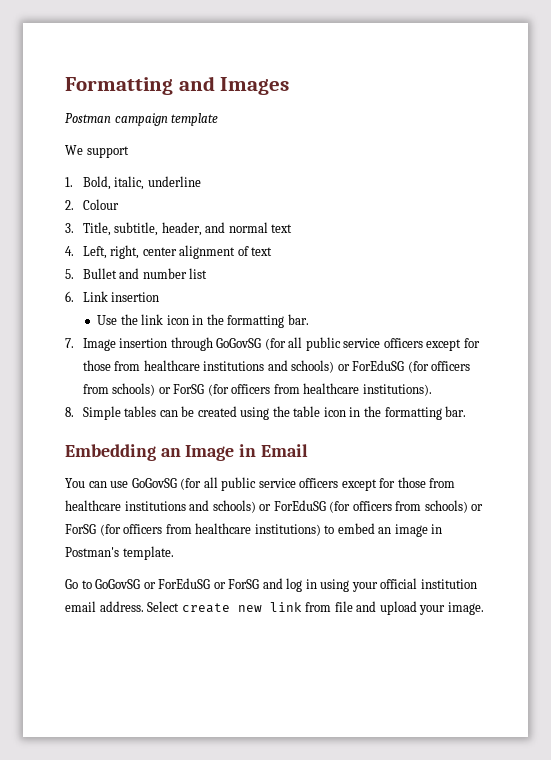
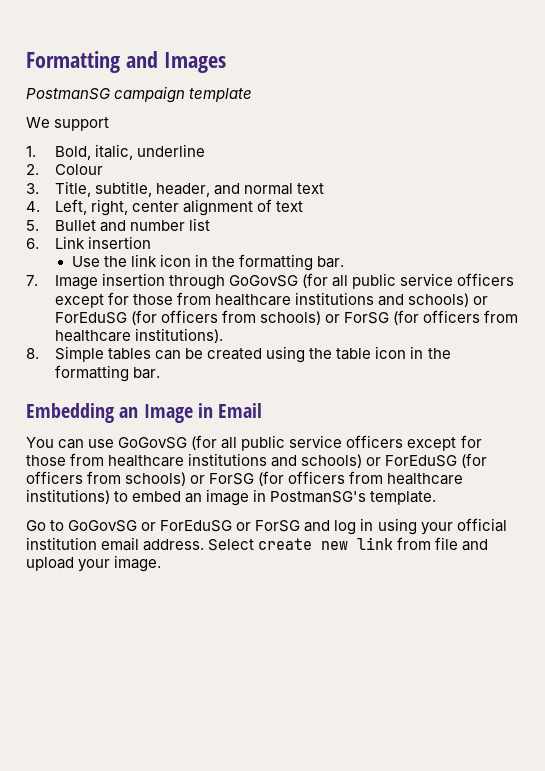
[65,113,111,123] Postman -> [26,88,110,100] PostmanSG
[65,547,119,557] Postman's -> [270,491,367,503] PostmanSG's

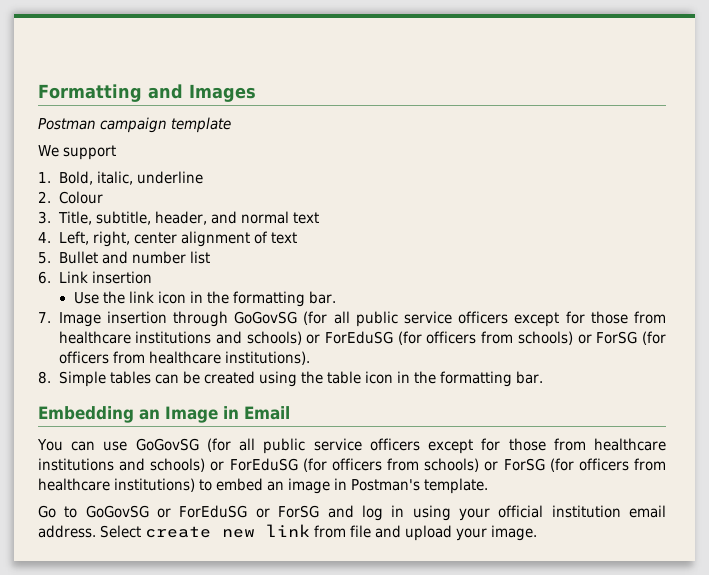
[26,88,110,100] PostmanSG -> [38,118,96,130] Postman
[270,491,367,503] PostmanSG's -> [351,479,421,491] Postman's

